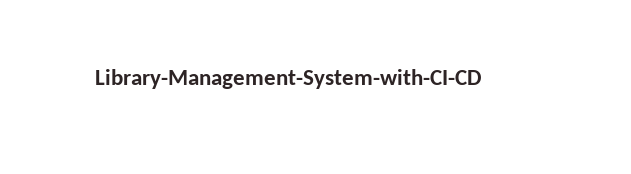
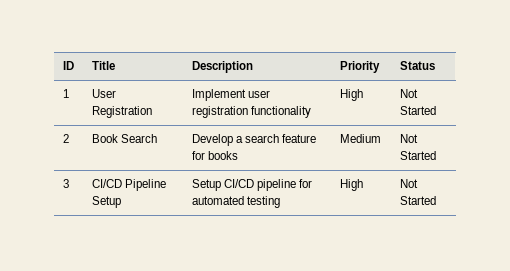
[95,69,482,89] Library-Management-System-with-CI-CD -> [62,61,74,70] [91,61,115,70] [191,61,253,73] [339,61,380,73] [399,61,435,70] [62,89,69,98] [91,89,116,98] [91,106,152,118] [191,89,270,101] [191,106,311,118] [339,89,363,101] [399,89,418,98] [399,106,436,115] [62,134,69,143] [91,134,157,143] [191,134,317,146] [191,151,238,160] [339,134,381,143] [399,134,418,143] [399,151,436,160] [62,179,69,188] [91,179,166,191] [91,196,121,208] [191,179,313,191] [191,196,280,208] [339,179,363,191] [399,179,418,188] [399,196,436,205] ID | Title | Description | Priority | Status // 1 | User Registration | Implement user registration functionality | High | Not Started // 2 | Book Search | Develop a search feature for books | Medium | Not Started // 3 | CI/CD Pipeline Setup | Setup CI/CD pipeline for automated testing | High | Not Started

